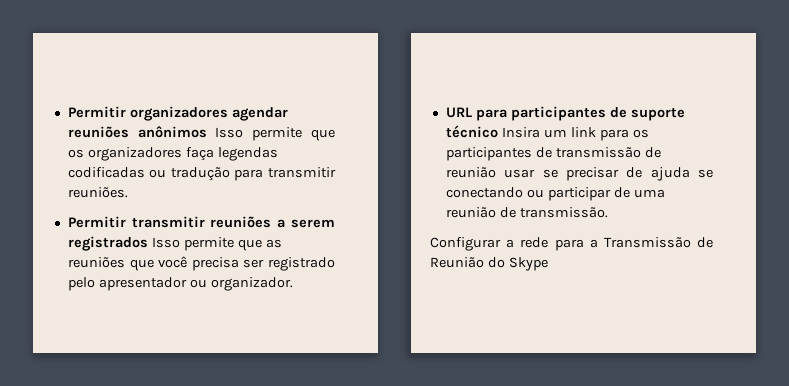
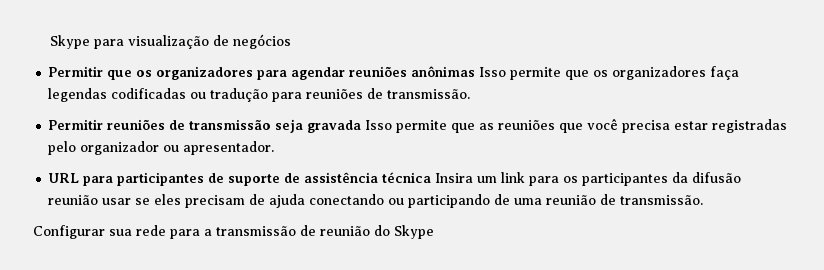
[67,106,228,121] Permitir organizadores -> [50,34,292,49] [48,66,288,80] Skype para visualização de negócios // Permitir que os organizadores para
[137,126,207,138] anônimos -> [411,66,476,77] anônimas
[268,167,336,178] [67,187,128,198] [67,216,335,228] [67,236,148,251] transmitir reuniões. // Permitir transmitir reuniões a serem registrados -> [306,88,471,99] [48,119,362,133] reuniões de transmissão. // Permitir reuniões de transmissão seja gravada
[243,257,336,271] [67,277,293,291] ser registrado pelo apresentador ou organizador. -> [674,119,788,133] [48,141,275,155] estar registradas pelo organizador ou apresentador.
[445,125,498,138] técnico -> [284,172,432,183] de assistência técnica
[535,147,661,158] de transmissão de -> [672,172,742,183] da difusão
[565,167,619,181] precisar -> [154,194,246,208] eles precisam
[698,169,713,178] se -> (306, 201) none
[547,187,611,201] participar -> [408,194,491,208] participando
[506,239,515,248] a -> [109,229,132,236] sua
[603,237,713,248] [430,257,484,268] Transmissão de Reunião -> [216,225,370,236] transmissão de reunião

